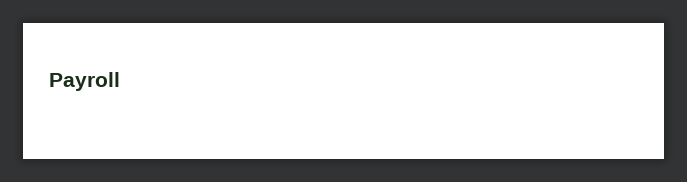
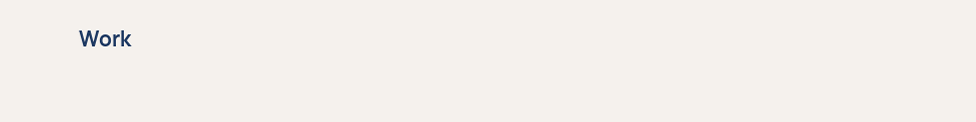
[49,72,120,91] Payroll -> [78,30,132,47] Work

